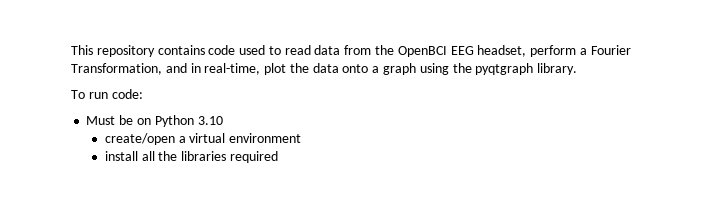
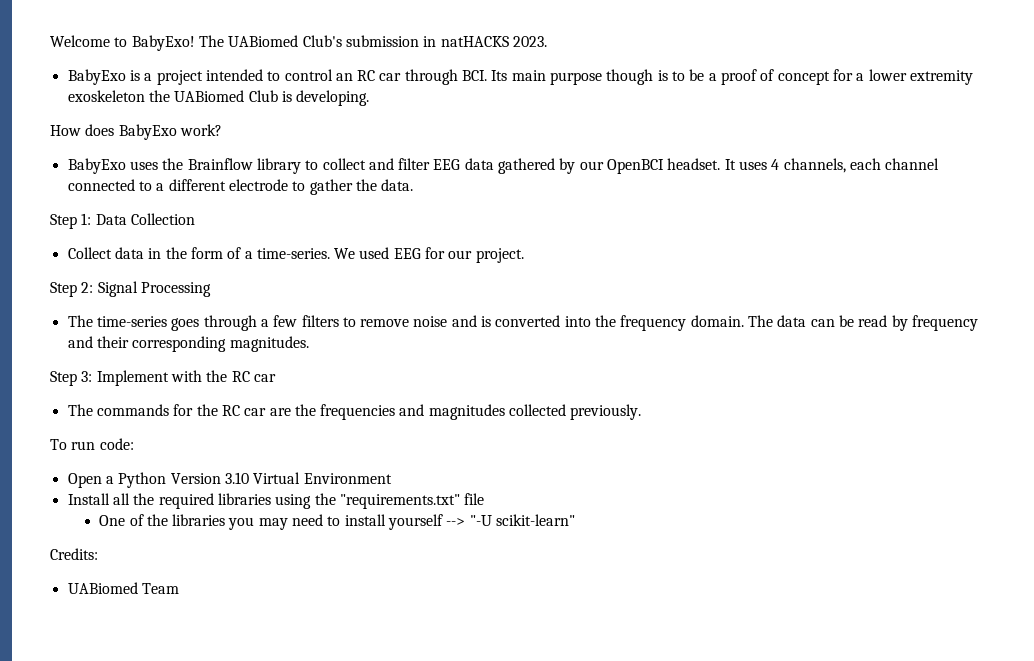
[71,45,631,57] [71,63,578,75] [71,89,143,99] [86,115,223,127] [104,133,302,145] [104,151,278,163] This repository contains code used to read data from the OpenBCI EEG headset, perform a Fourier Transformation, and in real-time, plot the data onto a graph using the pyqtgraph library. // To run code: // Must be on Python 3.10 // create/open a virtual environment // install all the libraries required -> [50,35,547,51] [67,69,973,85] [67,90,370,106] [50,124,222,140] [67,158,940,174] [67,179,414,195] [50,213,195,229] [67,247,524,263] [50,281,211,297] [67,315,978,331] [67,336,309,352] [50,370,276,386] [67,404,642,420] [50,438,134,450] [67,472,392,488] [67,493,485,509] [99,514,576,530] [50,548,98,560] [67,582,179,594] Welcome to BabyExo! The UABiomed Club's submission in natHACKS 2023. // BabyExo is a project intended to control an RC car through BCI. Its main purpose though is to be a proof of concept for a lower extremity exoskeleton the UABiomed Club is developing. // How does BabyExo work? // BabyExo uses the Brainflow library to collect and filter EEG data gathered by our OpenBCI headset. It uses 4 channels, each channel connected to a different electrode to gather the data. // Step 1: Data Collection // Collect data in the form of a time-series. We used EEG for our project. // Step 2: Signal Processing // The time-series goes through a few filters to remove noise and is converted into the frequency domain. The data can be read by frequency and their corresponding magnitudes. // Step 3: Implement with the RC car // The commands for the RC car are the frequencies and magnitudes collected previously. // To run code: // Open a Python Version 3.10 Virtual Environment // Install all the required libraries using the "requirements.txt" file // One of the libraries you may need to install yourself --> "-U scikit-learn" // Credits: // UABiomed Team

